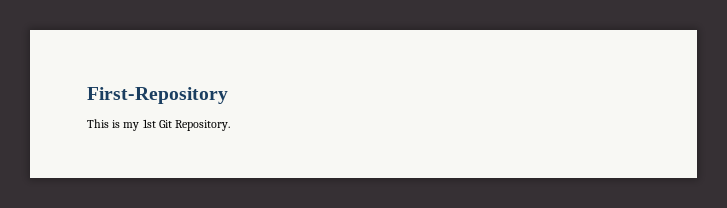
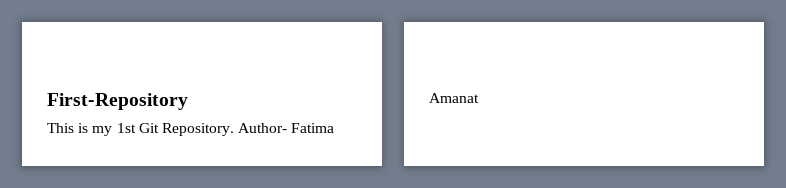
(231, 125) none -> [238,123,335,133] [429,93,479,103] Author- Fatima Amanat

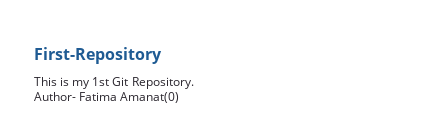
(234, 129) none -> (194, 83) //
[429,93,479,103] Amanat -> [120,92,180,103] Amanat(0)

